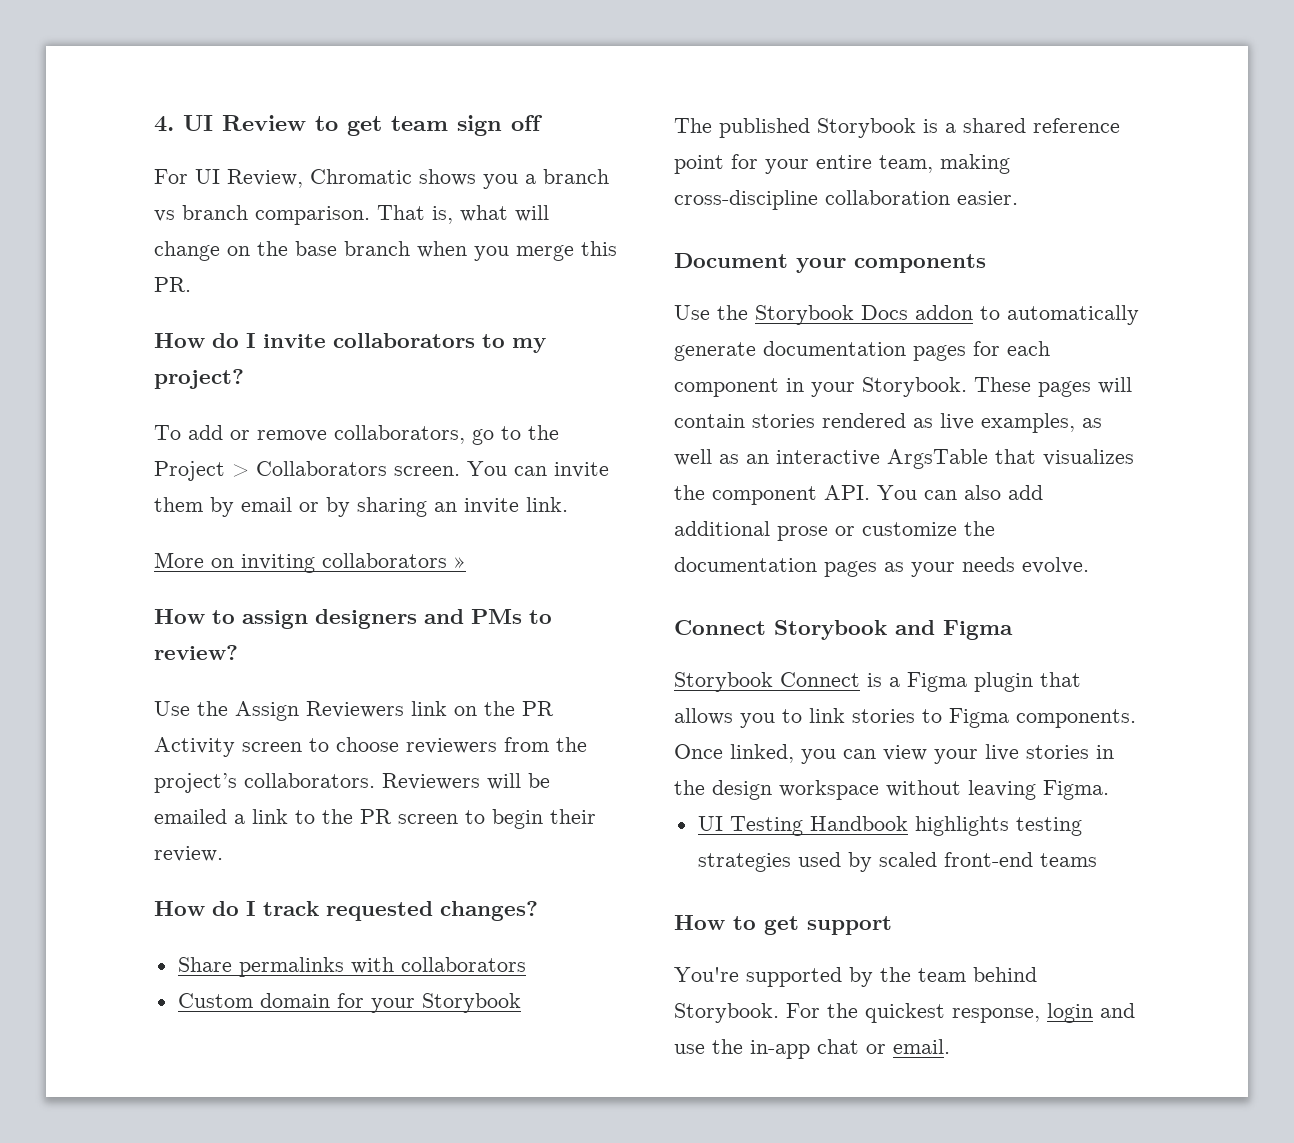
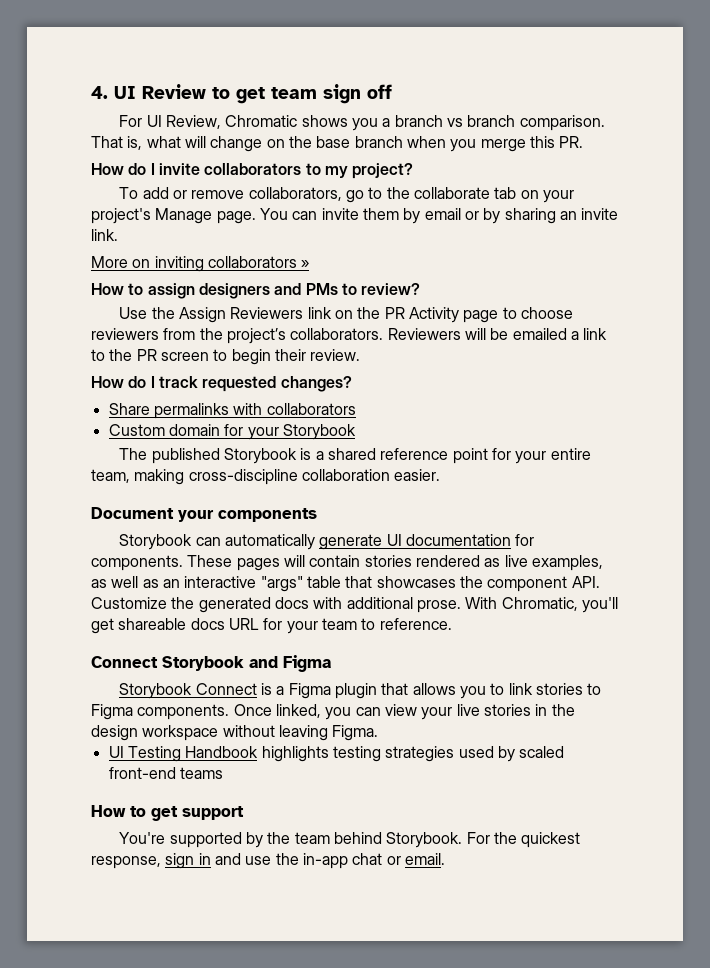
[154,461,460,481] Project > Collaborators screen. -> [414,187,574,203] [91,208,256,224] collaborate tab on your project's Manage page.
[242,742,302,752] screen -> [463,310,499,323] page
[674,305,1139,325] [674,341,1050,361] [674,377,967,397] Use the Storybook Docs addon to automatically generate documentation pages for each component in your Storybook. -> [119,534,535,550] [91,555,183,571] Storybook can automatically generate UI documentation for components.
[887,449,1134,469] [674,485,1043,505] [674,521,995,541] [674,557,1089,577] ArgsTable that visualizes the component API. You can also add additional prose or customize the documentation pages as your needs evolve. -> [260,576,600,592] [91,597,618,613] [91,618,452,634] "args" table that showcases the component API. Customize the generated docs with additional prose. With Chromatic, you'll get shareable docs URL for your team to reference.
[1047,1003,1093,1023] login -> [165,853,211,869] sign in

